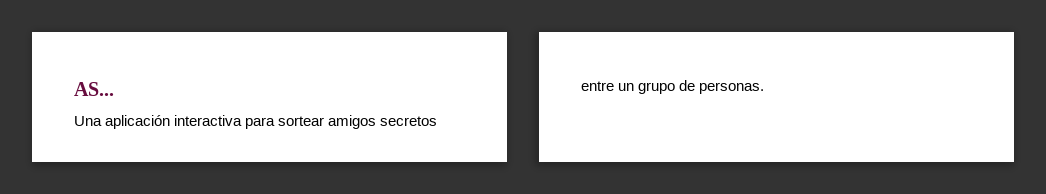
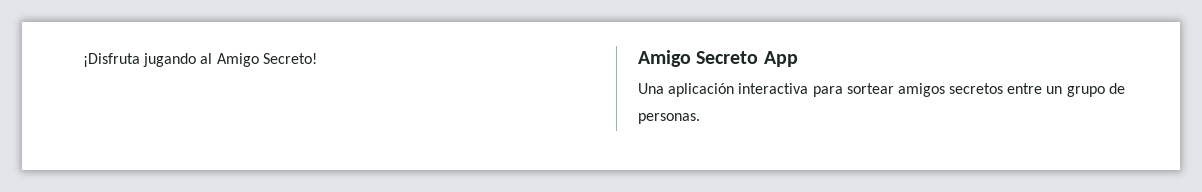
[74,82,114,96] AS... -> [83,53,317,67] [638,50,798,67] ¡Disfruta jugando al Amigo Secreto! // Amigo Secreto App

